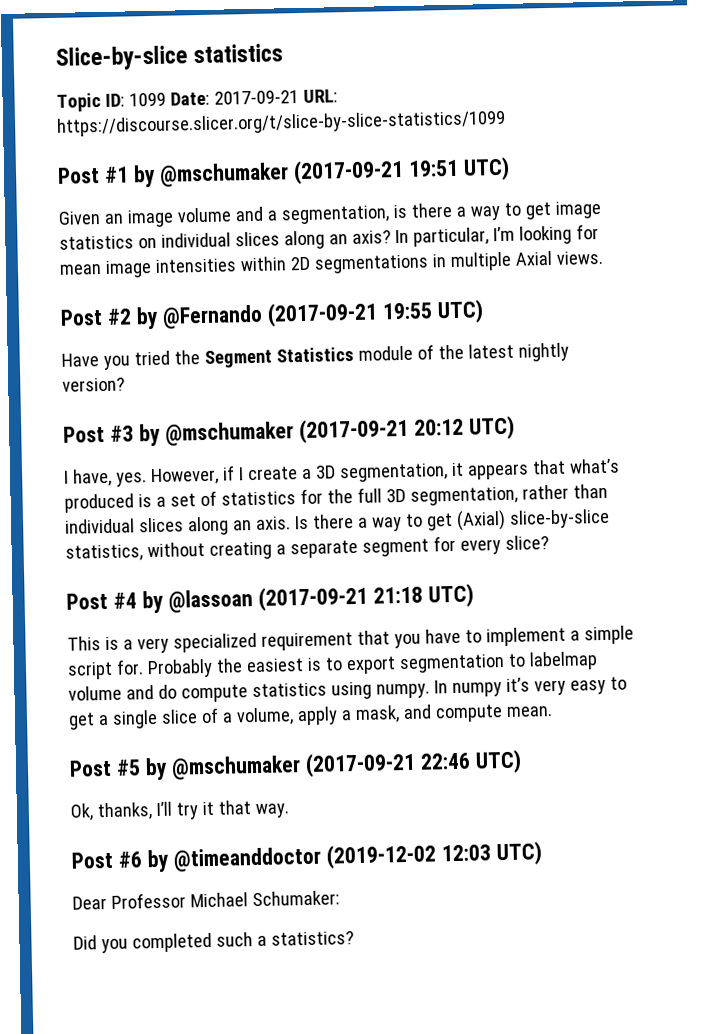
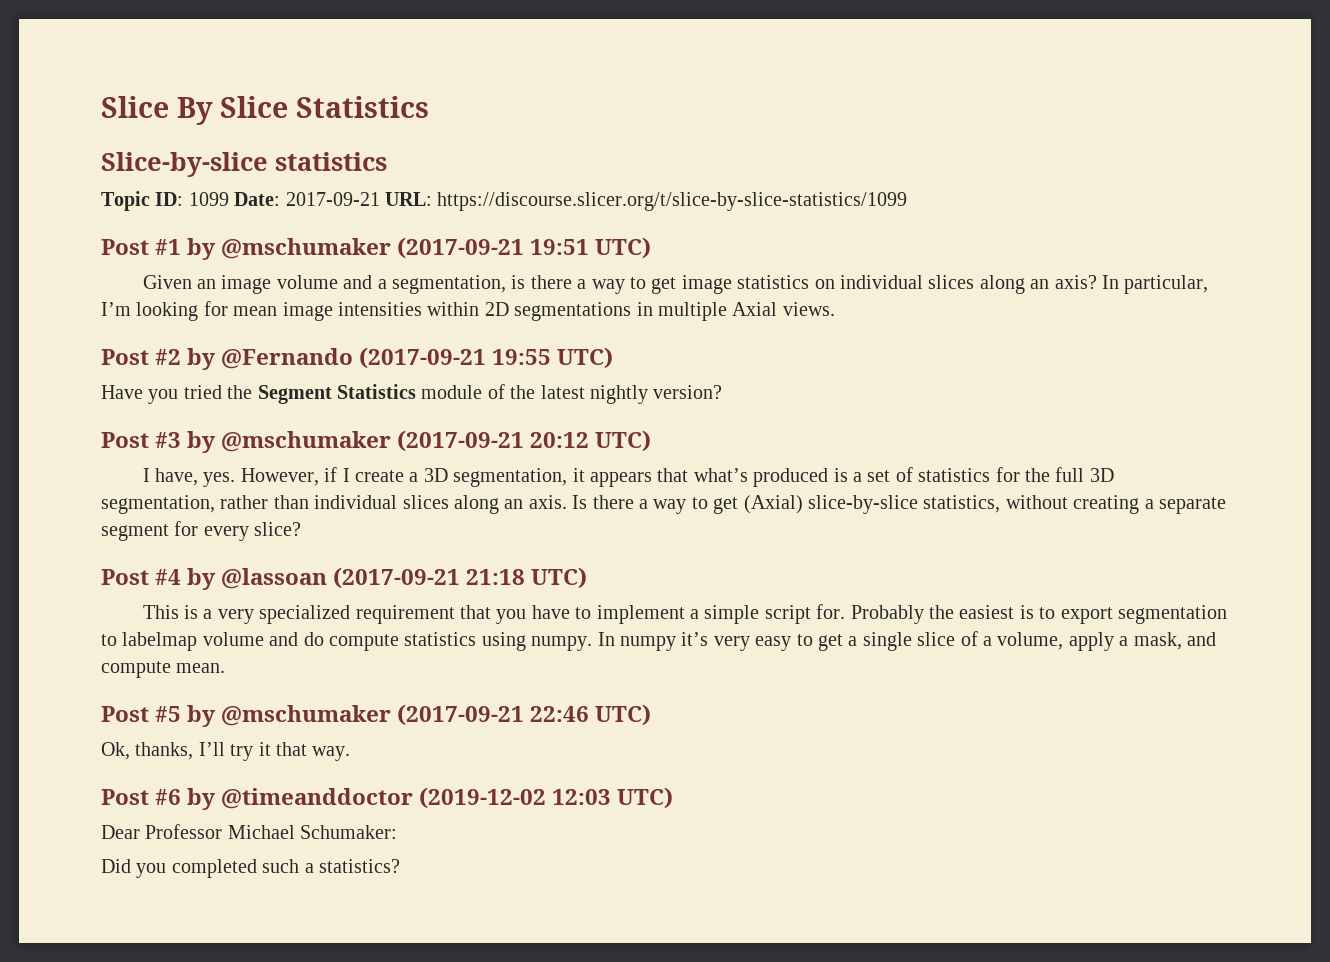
(55, 58) none -> [101,96,430,125] Slice By Slice Statistics //

